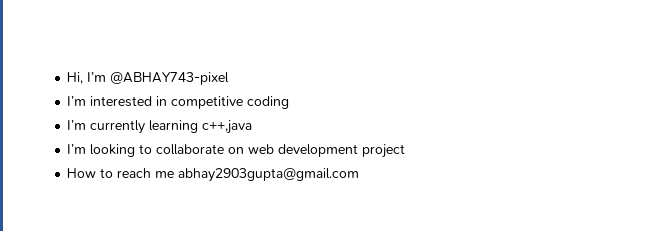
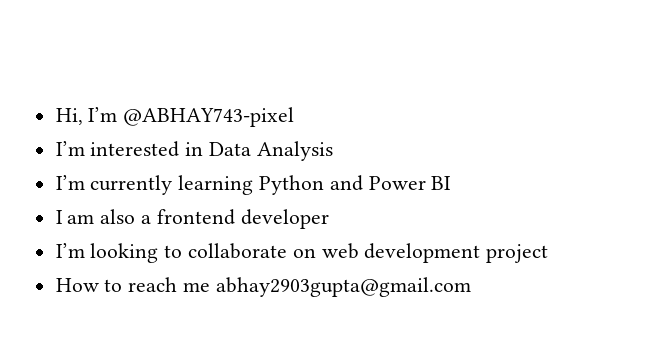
[171,96,290,109] competitive coding -> [209,141,333,161] Data Analysis
[202,120,253,134] c++,java -> [259,175,452,195] [55,209,329,229] Python and Power BI // I am also a frontend developer

